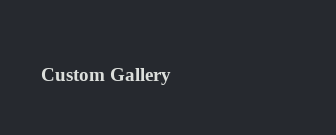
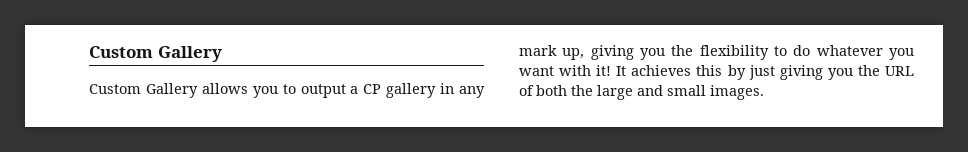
[41,68,172,85] Custom Gallery -> [89,46,222,62] [89,83,485,98] [519,45,914,60] [519,65,914,80] [519,85,764,100] Custom Gallery // Custom Gallery allows you to output a CP gallery in any mark up, giving you the flexibility to do whatever you want with it! It achieves this by just giving you the URL of both the large and small images.

